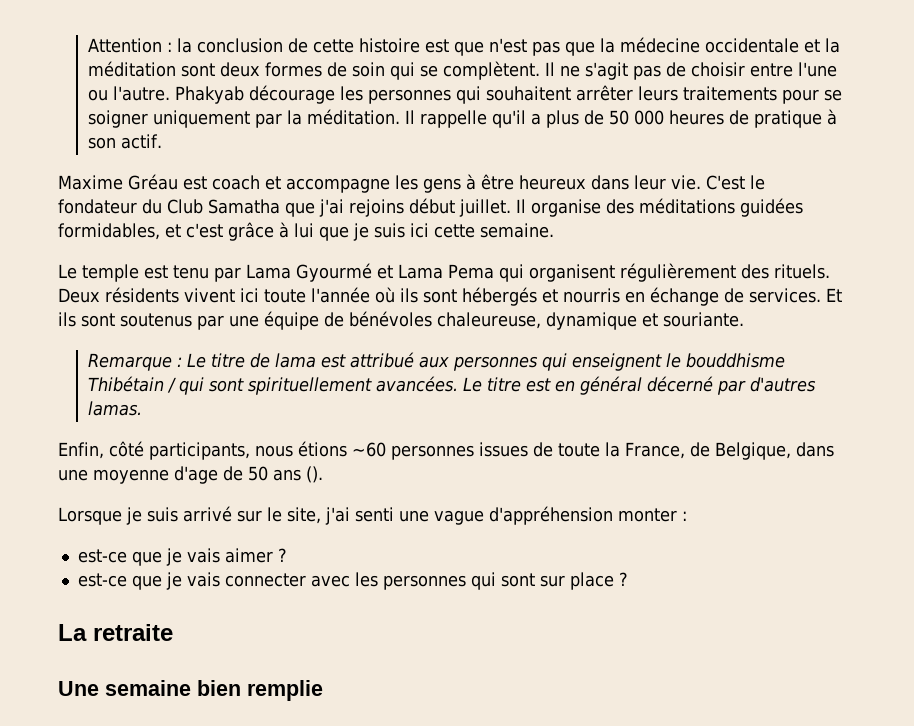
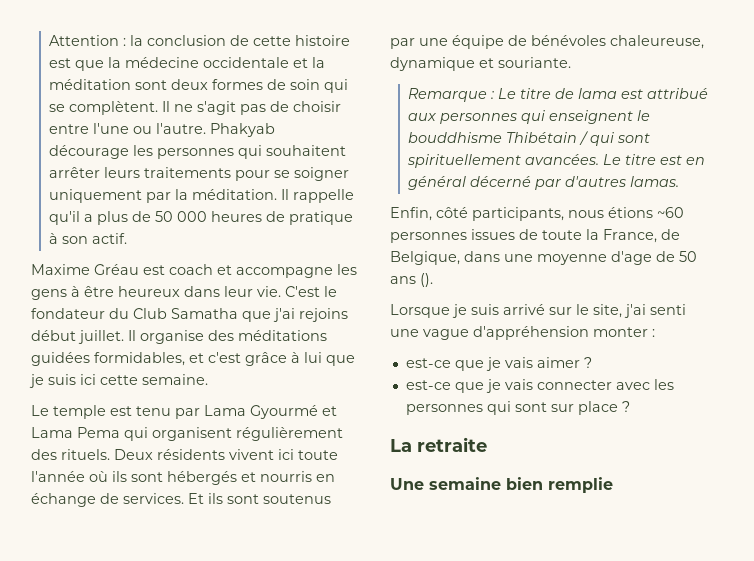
[489,38,596,56] n'est pas que -> (105, 65) none

